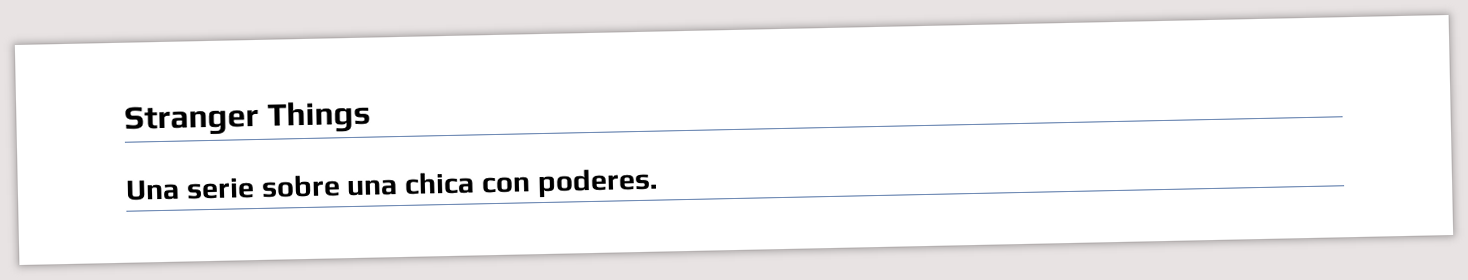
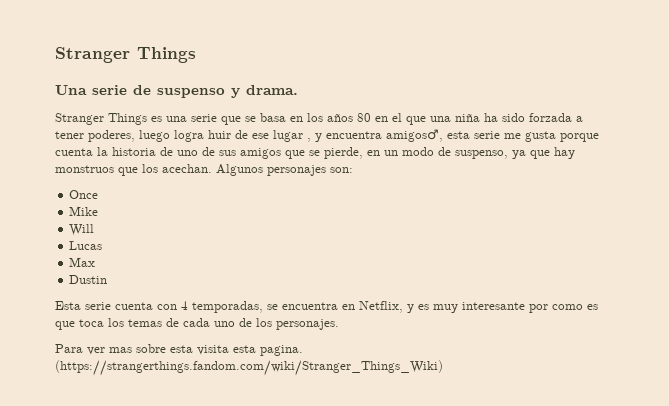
[260,167,658,199] sobre una chica con poderes. -> [133,85,298,98] [55,113,583,125] [55,129,599,142] [55,147,575,159] [55,164,353,176] [69,190,99,199] [69,206,99,216] [69,224,95,236] [69,241,103,250] [69,257,96,267] [69,275,108,284] [55,301,598,313] [55,318,339,330] [55,344,303,356] [55,360,443,376] de suspenso y drama. // Stranger Things es una serie que se basa en los años 80 en el que una niña ha sido forzada a tener poderes, luego logra huir de ese lugar , y encuentra amigos♂, esta serie me gusta porque cuenta la historia de uno de sus amigos que se pierde, en un modo de suspenso, ya que hay monstruos que los acechan. Algunos personajes son: // Once // Mike // Will // Lucas // Max // Dustin // Esta serie cuenta con 4 temporadas, se encuentra en Netflix, y es muy interesante por como es que toca los temas de cada uno de los personajes. // Para ver mas sobre esta visita esta pagina. (https://strangerthings.fandom.com/wiki/Stranger_Things_Wiki)

